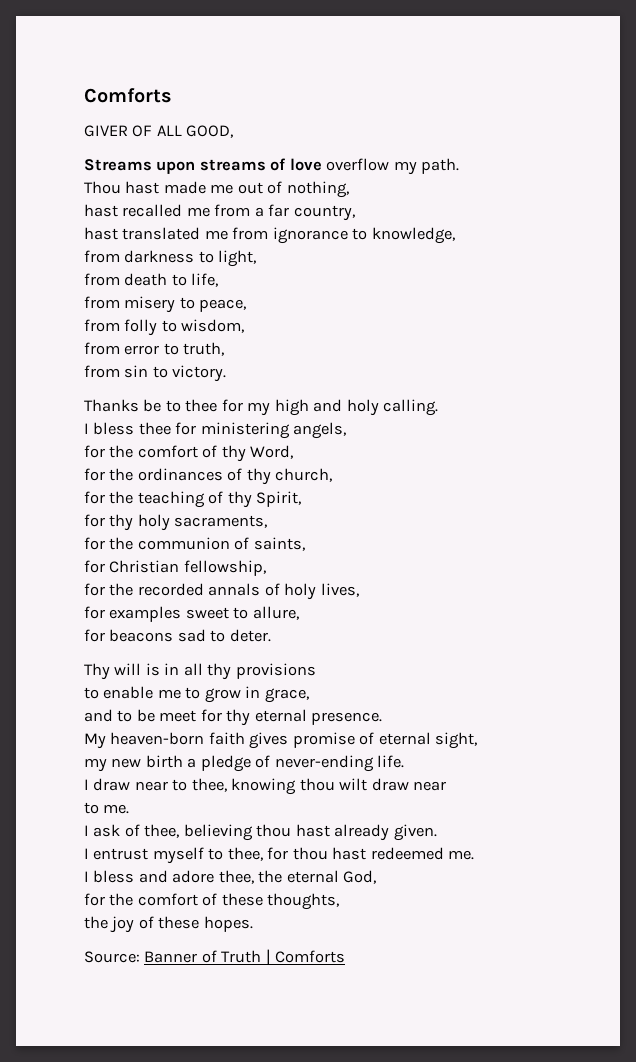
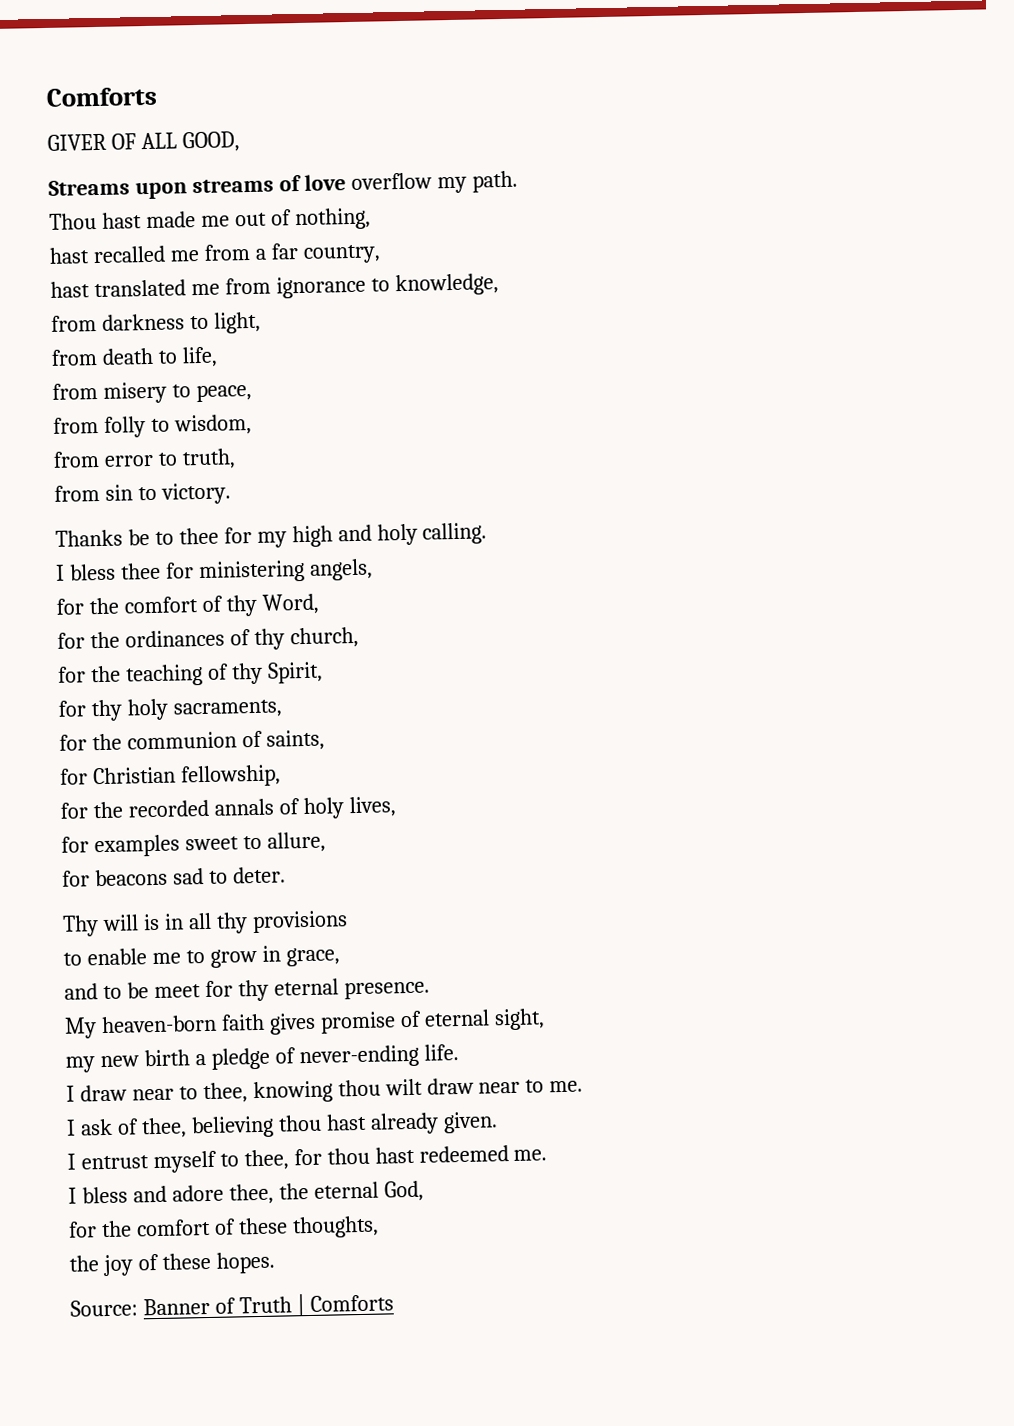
(447, 786) // -> (521, 1087) none

